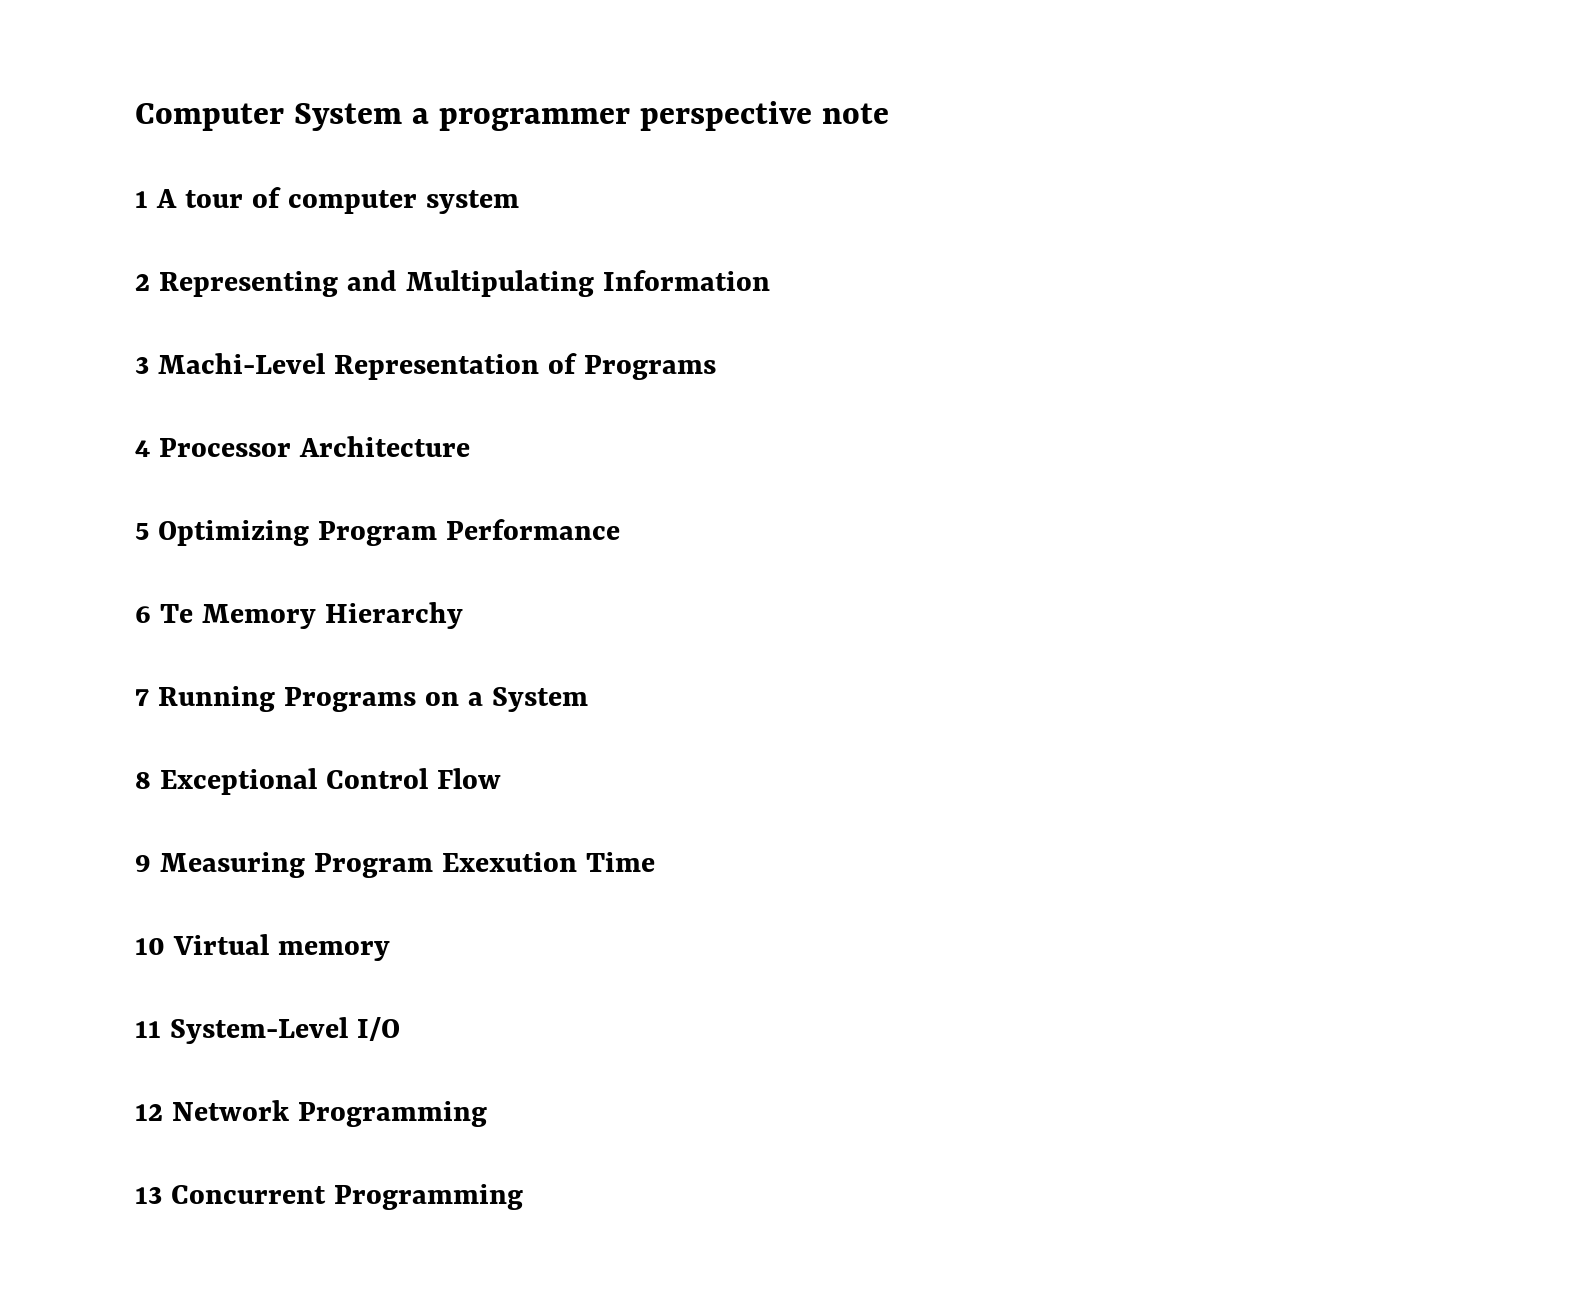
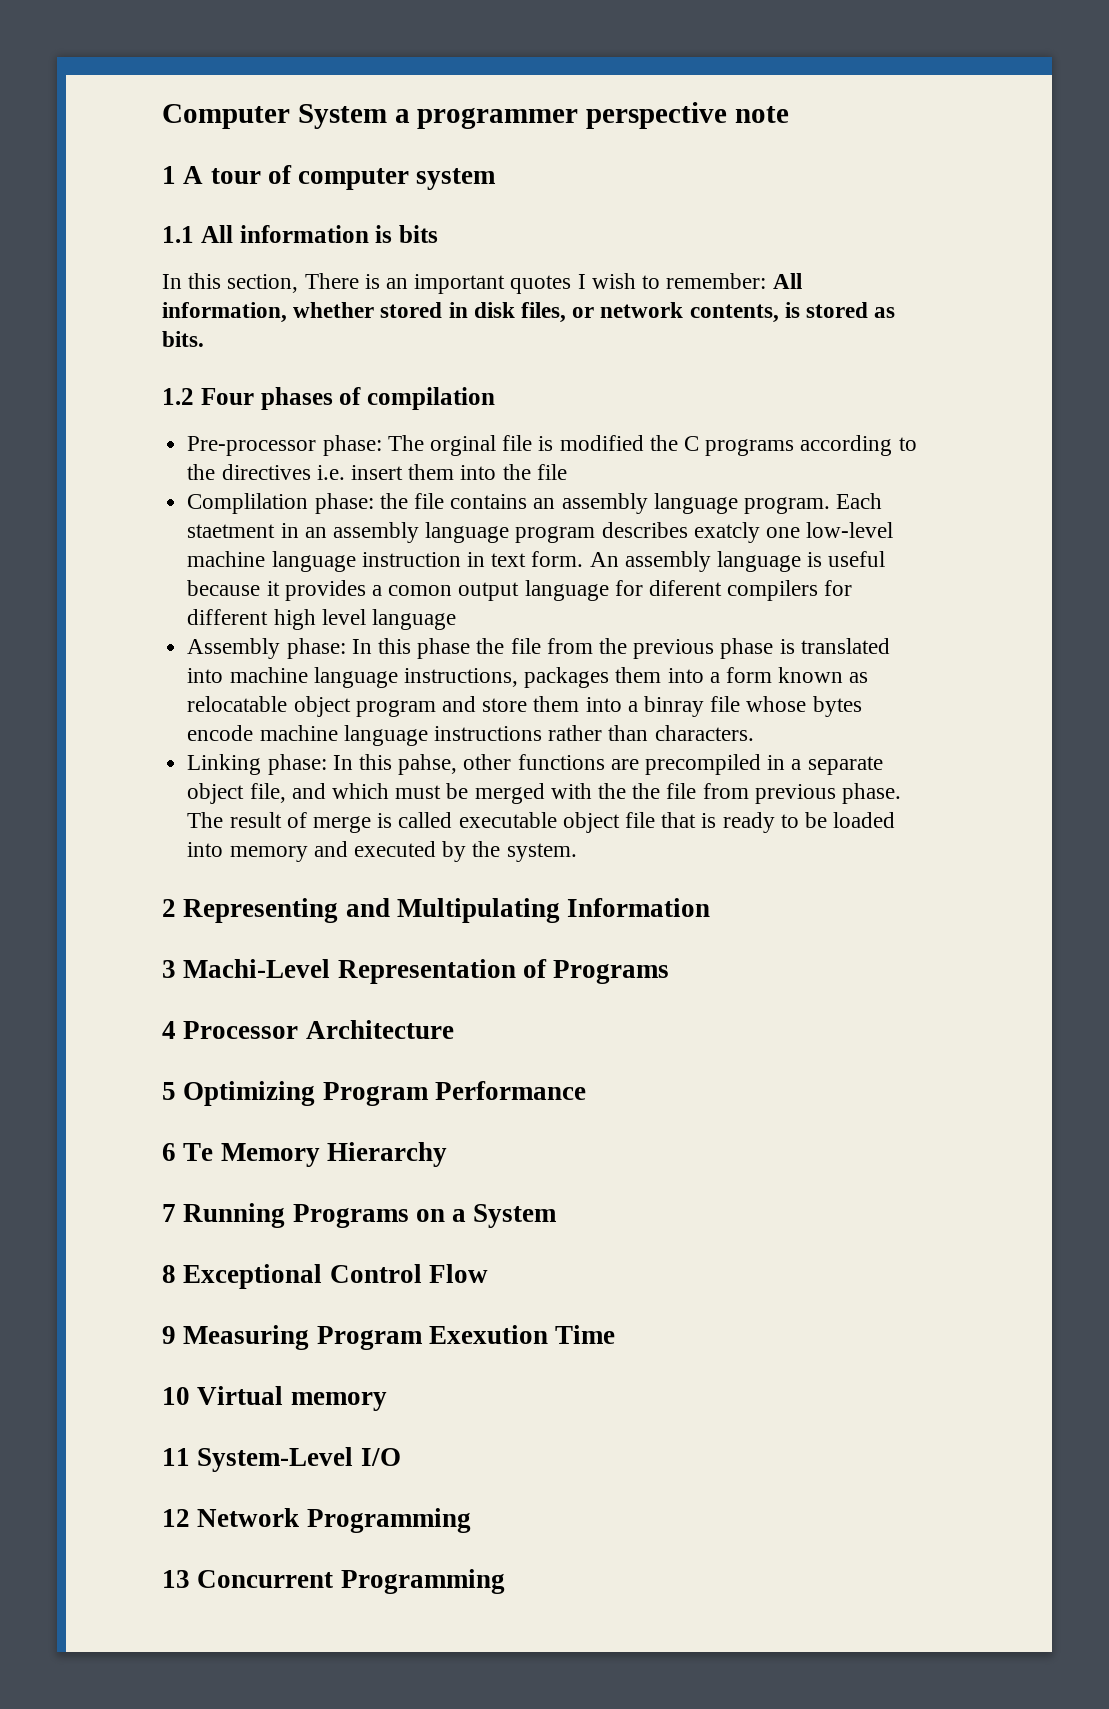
(519, 202) none -> [162,225,438,243] [162,273,802,294] [162,302,896,323] [162,331,204,347] [162,387,495,410] [187,435,917,456] [187,464,567,480] [187,493,883,514] [187,522,894,543] [187,551,886,572] [187,580,853,601] [187,609,456,630] [187,638,890,659] [187,667,869,688] [187,696,862,717] [187,725,754,746] [187,754,883,775] [187,783,902,804] [187,812,896,833] [187,841,577,862] // 1.1 All information is bits // In this section, There is an important quotes I wish to remember: All information, whether stored in disk files, or network contents, is stored as bits. // 1.2 Four phases of compilation // Pre-processor phase: The orginal file is modified the C programs according to the directives i.e. insert them into the file // Complilation phase: the file contains an assembly language program. Each staetment in an assembly language program describes exatcly one low-level machine language instruction in text form. An assembly language is useful because it provides a comon output language for diferent compilers for different high level language // Assembly phase: In this phase the file from the previous phase is translated into machine language instructions, packages them into a form known as relocatable object program and store them into a binray file whose bytes encode machine language instructions rather than characters. // Linking phase: In this pahse, other functions are precompiled in a separate object file, and which must be merged with the the file from previous phase. The result of merge is called executable object file that is ready to be loaded into memory and executed by the system.

